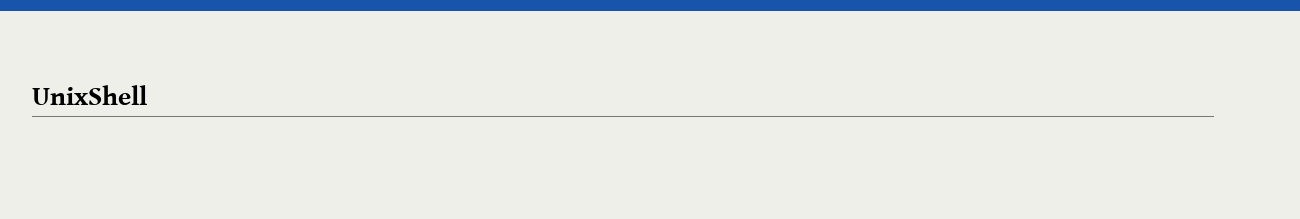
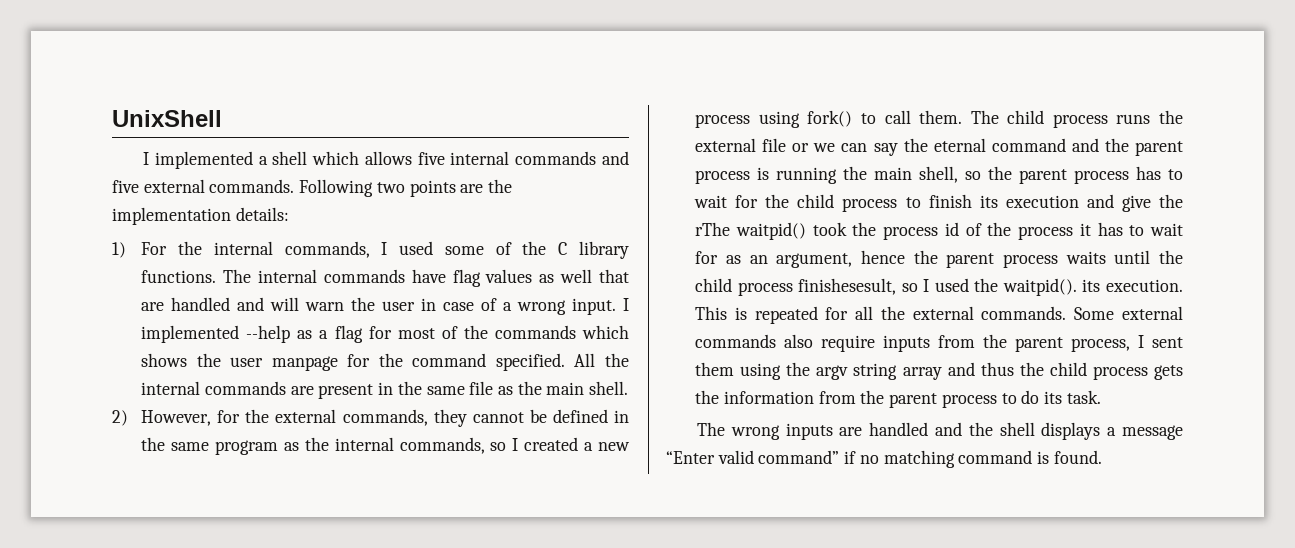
(147, 95) none -> [143,151,629,169] [112,179,513,197] [112,207,289,225] [112,241,630,259] [141,269,629,287] [141,297,629,315] [141,325,629,343] [141,353,629,371] [141,381,629,399] [112,409,629,427] [141,437,630,455] [695,110,1183,128] [695,138,1183,156] [695,166,1183,184] [694,194,1183,212] [695,222,1183,240] [695,250,1183,268] [695,278,1183,296] [695,306,1183,324] [695,334,1183,352] [695,362,1183,380] [695,390,1101,408] [697,422,1183,440] [666,450,1102,468] // I implemented a shell which allows five internal commands and five external commands. Following two points are the implementation details: // 1) For the internal commands, I used some of the C library functions. The internal commands have flag values as well that are handled and will warn the user in case of a wrong input. I implemented --help as a flag for most of the commands which shows the user manpage for the command specified. All the internal commands are present in the same file as the main shell. // 2) However, for the external commands, they cannot be defined in the same program as the internal commands, so I created a new process using fork() to call them. The child process runs the external file or we can say the eternal command and the parent process is running the main shell, so the parent process has to wait for the child process to finish its execution and give the rThe waitpid() took the process id of the process it has to wait for as an argument, hence the parent process waits until the child process finishesesult, so I used the waitpid(). its execution. This is repeated for all the external commands. Some external commands also require inputs from the parent process, I sent them using the argv string array and thus the child process gets the information from the parent process to do its task. // The wrong inputs are handled and the shell displays a message “Enter valid command” if no matching command is found.

